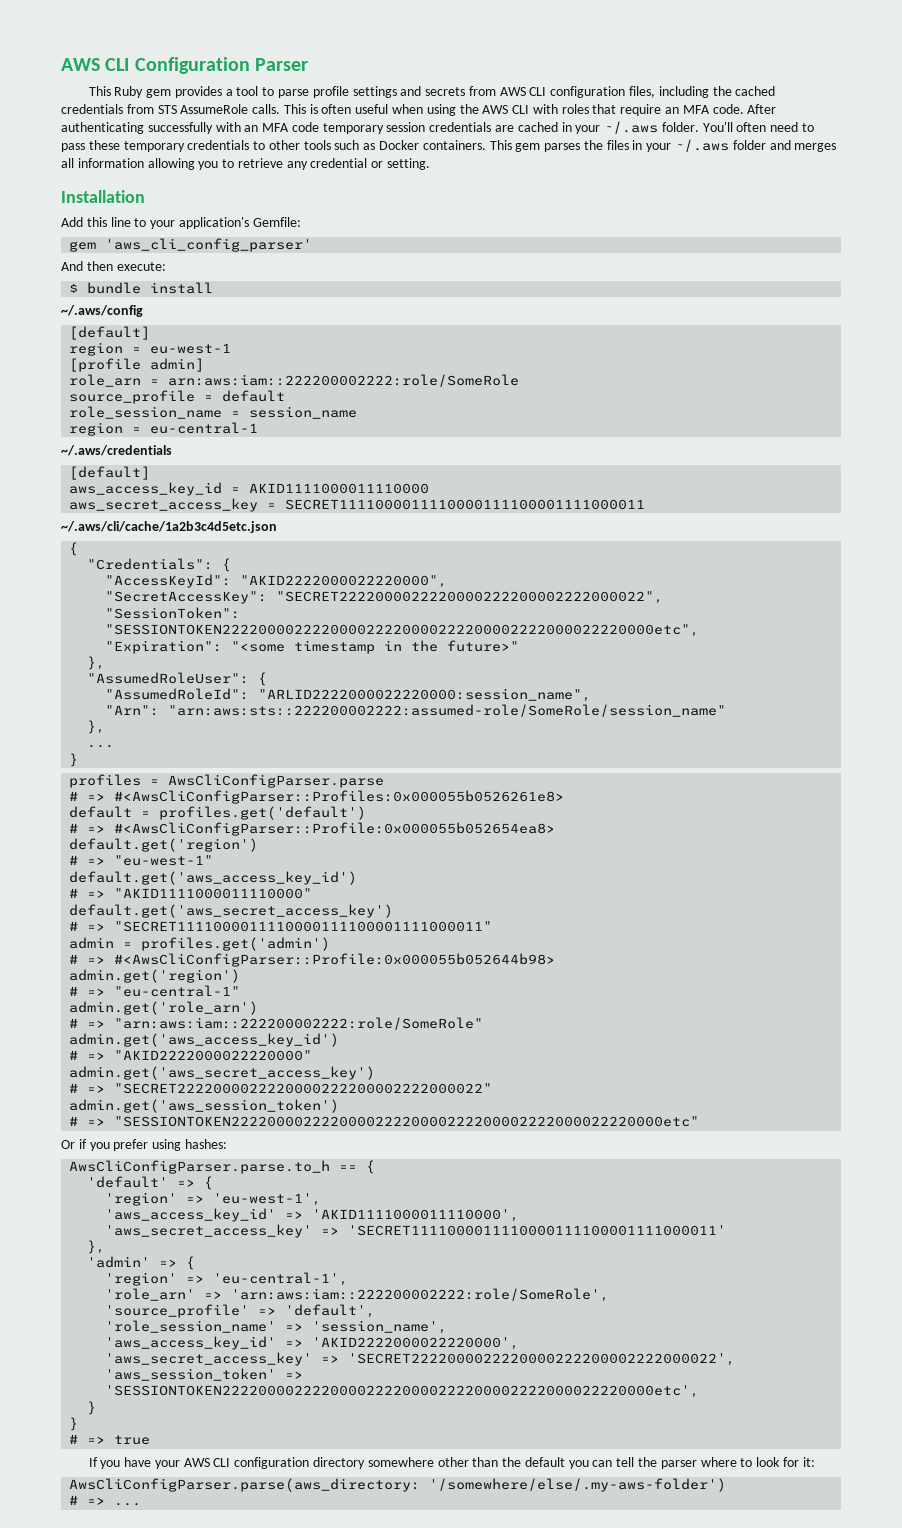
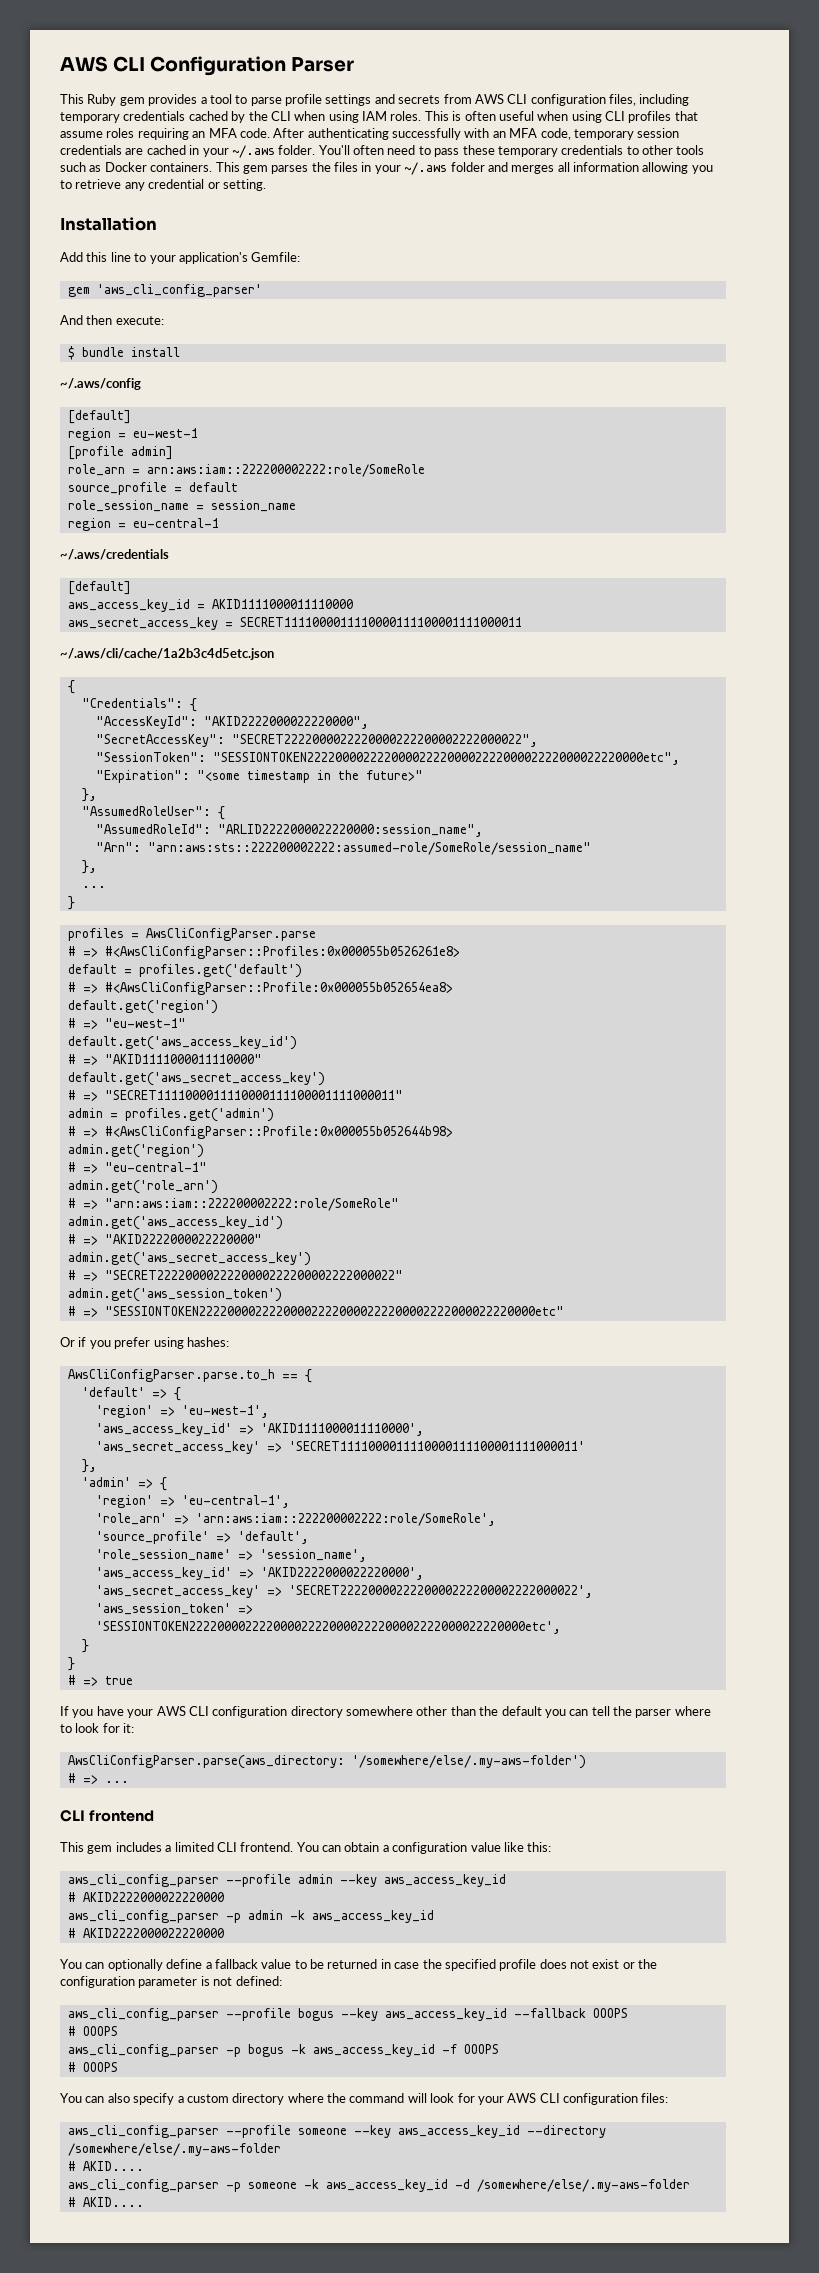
[712,86,776,96] [61,104,281,114] the cached credentials from STS AssumeRole calls. -> [60,111,422,123] temporary credentials cached by the CLI when using IAM roles.
[459,104,662,116] the AWS CLI with roles that require -> [605,111,698,123] [60,128,189,140] CLI profiles that assume roles requiring
[291,122,319,132] code -> [540,128,571,140] code,
(142, 1504) none -> [60,1810,154,1822] [60,1842,552,1854] [67,1874,506,1887] [67,1892,224,1902] [67,1910,434,1923] [67,1928,224,1938] [60,1959,658,1971] [60,1976,282,1988] [67,2008,628,2021] [67,2026,118,2036] [67,2044,499,2057] [67,2062,118,2072] [60,2093,669,2105] [67,2125,606,2138] [67,2143,281,2156] [67,2161,144,2171] [67,2179,690,2192] [67,2197,144,2207] // CLI frontend // This gem includes a limited CLI frontend. You can obtain a configuration value like this: // aws_cli_config_parser --profile admin --key aws_access_key_id // # AKID2222000022220000 // aws_cli_config_parser -p admin -k aws_access_key_id // # AKID2222000022220000 // You can optionally define a fallback value to be returned in case the specified profile does not exist or the configuration parameter is not defined: // aws_cli_config_parser --profile bogus --key aws_access_key_id --fallback OOOPS // # OOOPS // aws_cli_config_parser -p bogus -k aws_access_key_id -f OOOPS // # OOOPS // You can also specify a custom directory where the command will look for your AWS CLI configuration files: // aws_cli_config_parser --profile someone --key aws_access_key_id --directory /somewhere/else/.my-aws-folder // # AKID.... // aws_cli_config_parser -p someone -k aws_access_key_id -d /somewhere/else/.my-aws-folder // # AKID....

